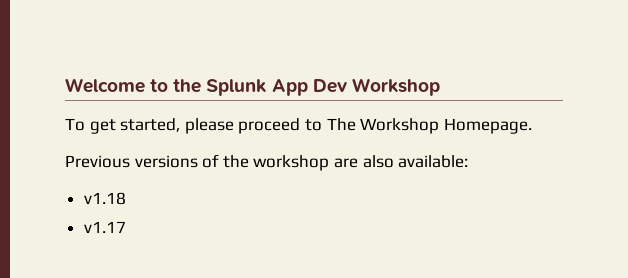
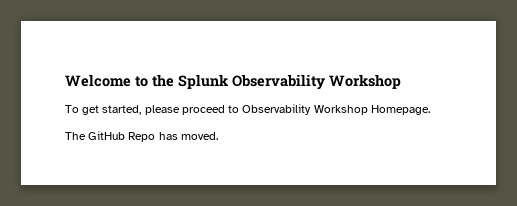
[271,79,347,96] App Dev -> [232,74,325,90] Observability
[326,118,356,131] The -> [242,104,312,115] Observability
[65,154,469,171] [83,192,126,205] [83,221,126,233] Previous versions of the workshop are also available: // v1.18 // v1.17 -> [65,131,218,142] The GitHub Repo has moved.

